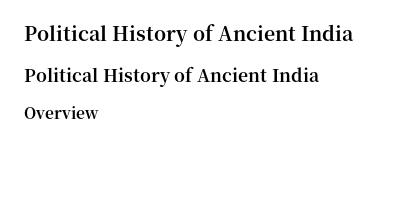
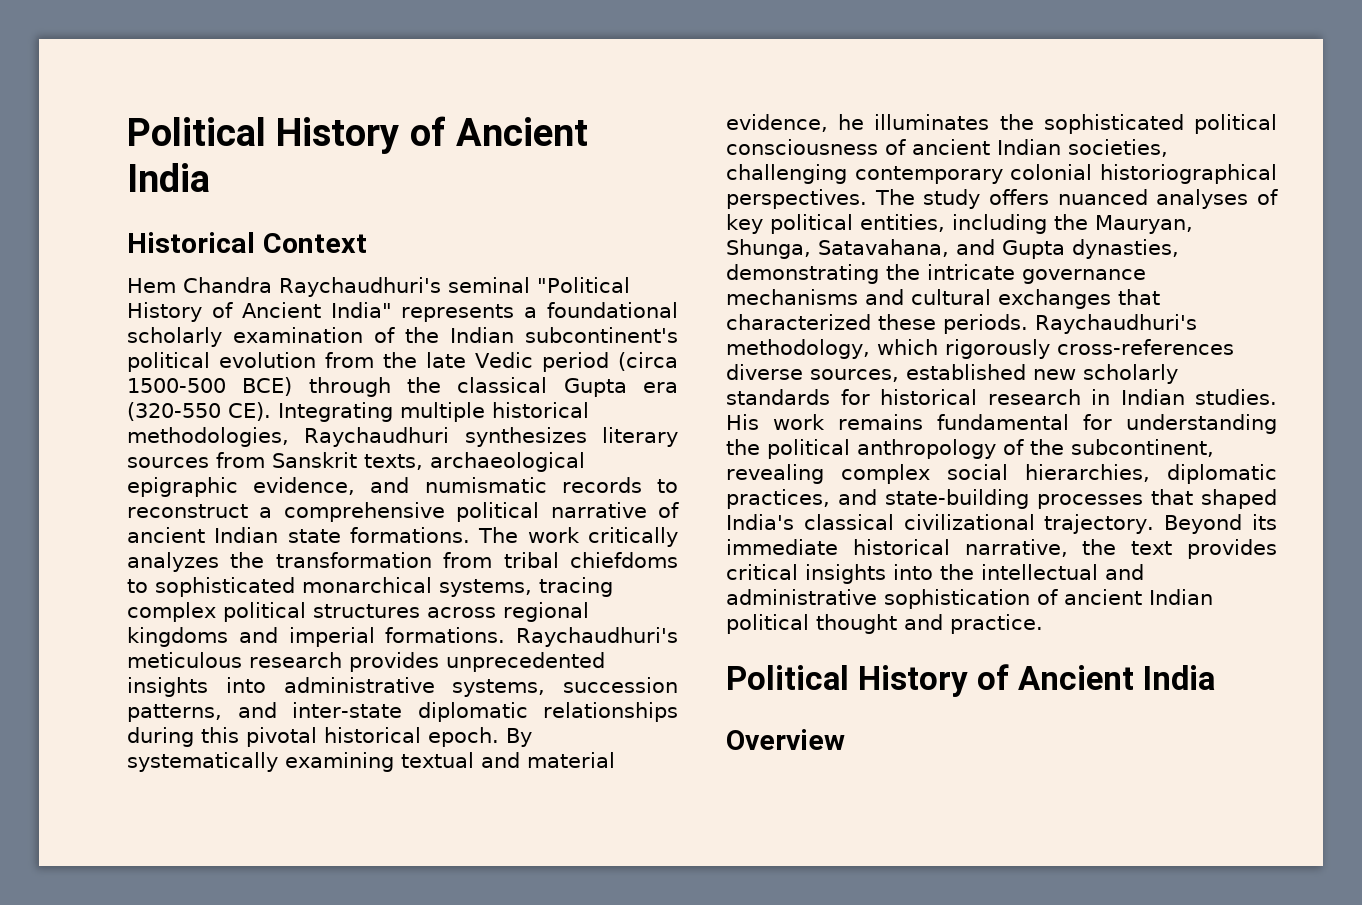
[24,24,355,47] Political History of Ancient India -> [127,116,588,154] [127,163,210,192] [127,232,367,253] [127,277,630,297] [127,302,678,322] [127,327,678,347] [127,352,679,372] [127,377,678,397] [127,402,589,422] [127,427,678,447] [127,452,585,472] [127,477,678,497] [127,502,679,522] [127,527,678,547] [127,552,678,572] [127,577,613,597] [127,602,589,622] [127,627,678,647] [127,652,605,672] [127,677,678,697] [127,702,678,722] [127,727,532,747] [127,752,615,772] [726,114,1277,134] [726,139,1168,157] [726,164,1277,184] [726,189,1278,209] [726,214,1193,234] [726,239,1179,259] [726,264,1146,284] [726,289,1160,309] [726,314,1197,334] [726,339,1234,359] [726,364,1178,384] [726,389,1277,405] [726,414,1277,434] [726,439,1214,459] [726,464,1277,484] [726,489,1277,509] [726,514,1277,534] [726,539,1277,559] [726,564,1144,584] [726,589,1213,609] [726,614,1043,634] Political History of Ancient India // Historical Context // Hem Chandra Raychaudhuri's seminal "Political History of Ancient India" represents a foundational scholarly examination of the Indian subcontinent's political evolution from the late Vedic period (circa 1500-500 BCE) through the classical Gupta era (320-550 CE). Integrating multiple historical methodologies, Raychaudhuri synthesizes literary sources from Sanskrit texts, archaeological epigraphic evidence, and numismatic records to reconstruct a comprehensive political narrative of ancient Indian state formations. The work critically analyzes the transformation from tribal chiefdoms to sophisticated monarchical systems, tracing complex political structures across regional kingdoms and imperial formations. Raychaudhuri's meticulous research provides unprecedented insights into administrative systems, succession patterns, and inter-state diplomatic relationships during this pivotal historical epoch. By systematically examining textual and material evidence, he illuminates the sophisticated political consciousness of ancient Indian societies, challenging contemporary colonial historiographical perspectives. The study offers nuanced analyses of key political entities, including the Mauryan, Shunga, Satavahana, and Gupta dynasties, demonstrating the intricate governance mechanisms and cultural exchanges that characterized these periods. Raychaudhuri's methodology, which rigorously cross-references diverse sources, established new scholarly standards for historical research in Indian studies. His work remains fundamental for understanding the political anthropology of the subcontinent, revealing complex social hierarchies, diplomatic practices, and state-building processes that shaped India's classical civilizational trajectory. Beyond its immediate historical narrative, the text provides critical insights into the intellectual and administrative sophistication of ancient Indian political thought and practice.

